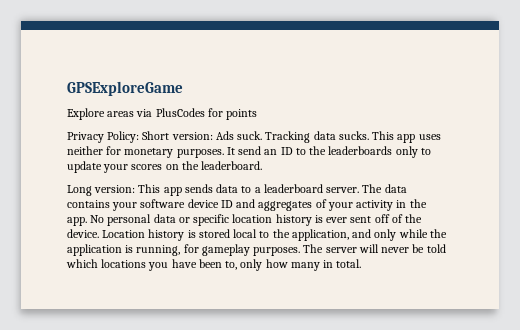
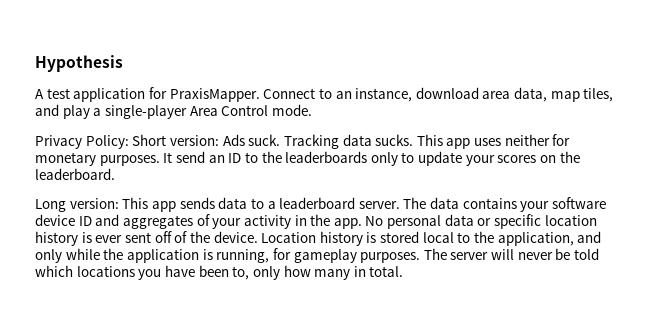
[67,81,183,96] [67,108,258,120] GPSExploreGame // Explore areas via PlusCodes for points -> [35,55,123,72] [35,87,614,102] [35,104,312,119] Hypothesis // A test application for PraxisMapper. Connect to an instance, download area data, map tiles, and play a single-player Area Control mode.

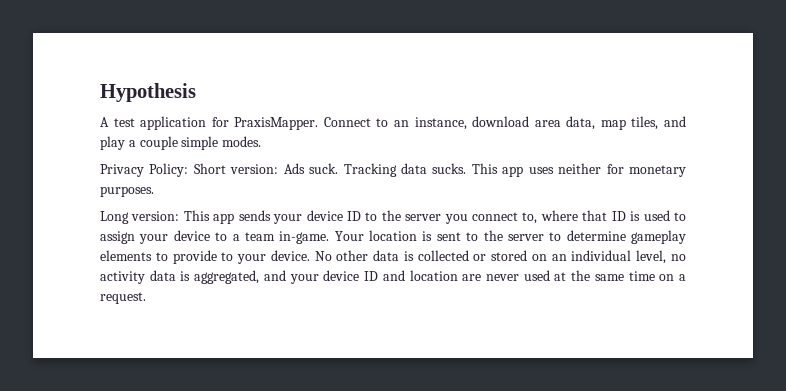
[104,104,312,119] single-player Area Control mode. -> [139,136,262,150] couple simple modes.
[163,151,580,166] [35,168,115,180] It send an ID to the leaderboards only to update your scores on the leaderboard. -> (154, 191) none
[218,197,607,212] [35,214,597,229] [35,231,602,246] [35,248,600,263] [35,265,404,280] data to a leaderboard server. The data contains your software device ID and aggregates of your activity in the app. No personal data or specific location history is ever sent off of the device. Location history is stored local to the application, and only while the application is running, for gameplay purposes. The server will never be told which locations you have been to, only how many in total. -> [273,210,687,224] [100,230,686,244] [100,250,686,264] [100,270,686,284] [100,292,146,304] your device ID to the server you connect to, where that ID is used to assign your device to a team in-game. Your location is sent to the server to determine gameplay elements to provide to your device. No other data is collected or stored on an individual level, no activity data is aggregated, and your device ID and location are never used at the same time on a request.

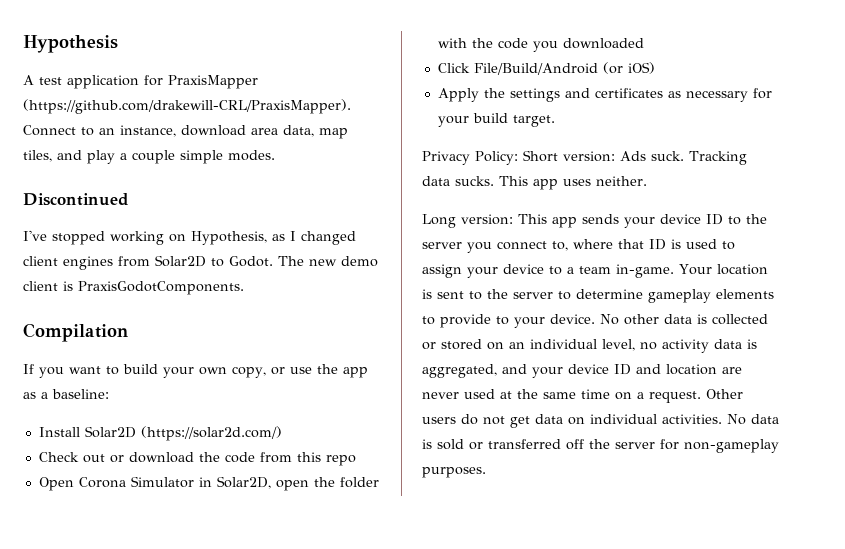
[234,117,319,130] PraxisMapper. -> [168,75,258,89] [23,99,351,114] PraxisMapper (https://github.com/drakewill-CRL/PraxisMapper).
(262, 141) none -> [23,193,129,206] [23,230,356,245] [23,255,378,270] [23,281,244,295] [23,323,128,342] [23,364,368,378] [23,389,109,399] [38,426,282,441] [38,452,356,466] [38,476,379,491] [437,38,644,52] [437,62,655,75] [437,88,772,102] [437,113,555,127] // Discontinued // I've stopped working on Hypothesis, as I changed client engines from Solar2D to Godot. The new demo client is PraxisGodotComponents. // Compilation // If you want to build your own copy, or use the app as a baseline: // Install Solar2D (https://solar2d.com/) // Check out or download the code from this repo // Open Corona Simulator in Solar2D, open the folder with the code you downloaded // Click File/Build/Android (or iOS) // Apply the settings and certificates as necessary for your build target.
[558,163,687,177] [100,186,154,197] neither for monetary purposes. -> [596,176,647,186] neither.
(146, 298) none -> [706,389,743,399] [422,414,779,428] [422,439,779,453] [422,467,486,478] Other users do not get data on individual activities. No data is sold or transferred off the server for non-gameplay purposes.

